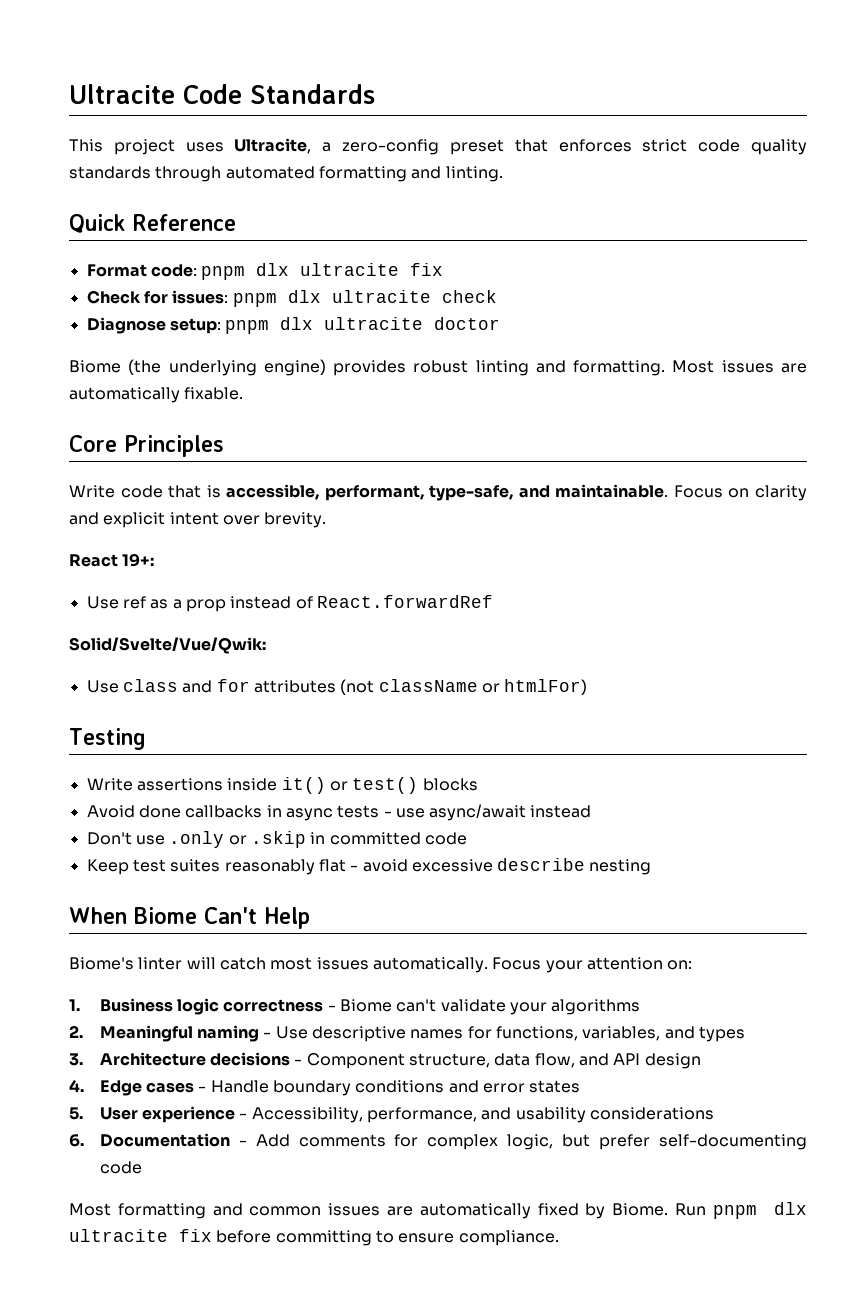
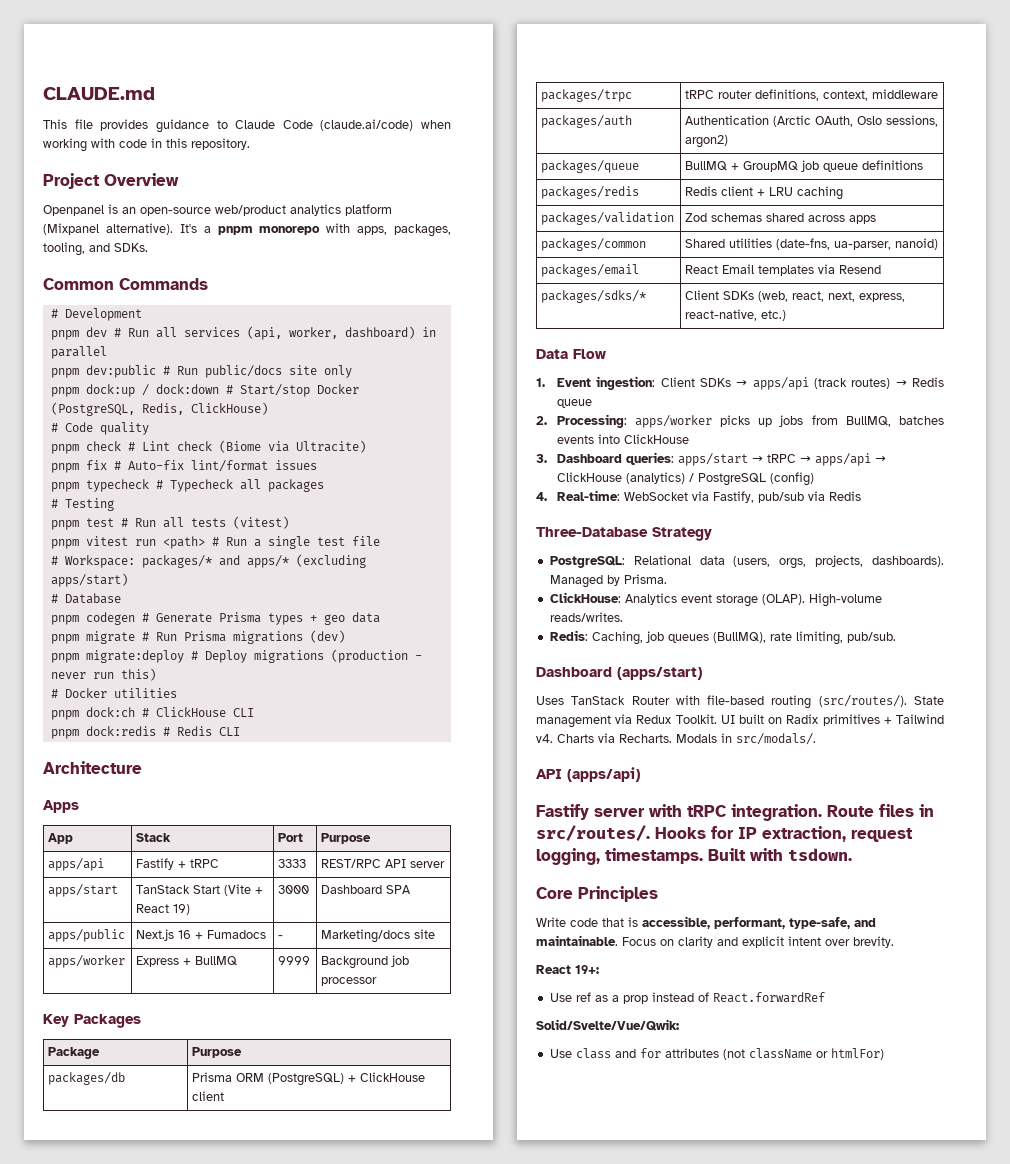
[69,84,375,104] [69,138,808,155] [69,166,503,182] [69,214,236,233] [86,263,444,280] [86,290,497,307] [86,317,501,334] [69,359,807,376] [69,387,244,403] Ultracite Code Standards // This project uses Ultracite, a zero-config preset that enforces strict code quality standards through automated formatting and linting. // Quick Reference // Format code: pnpm dlx ultracite fix // Check for issues: pnpm dlx ultracite check // Diagnose setup: pnpm dlx ultracite doctor // Biome (the underlying engine) provides robust linting and formatting. Most issues are automatically fixable. -> [43,87,155,100] [43,119,451,133] [43,138,250,152] [43,173,179,189] [43,204,392,216] [43,223,451,237] [43,242,148,256] [43,278,208,290] [50,308,142,321] [50,326,436,340] [50,346,107,359] [50,365,352,378] [50,384,359,397] [50,402,268,416] [50,422,149,435] [50,440,366,454] [50,460,317,473] [50,479,324,492] [50,498,114,511] [50,516,289,530] [50,536,380,549] [50,554,366,568] [50,573,128,587] [50,593,121,604] [50,612,380,625] [50,630,345,644] [50,649,422,663] [50,668,156,681] [50,688,177,698] [50,707,254,720] [50,726,240,739] [43,761,142,774] [43,800,79,813] [48,833,74,844] [136,833,172,842] [278,833,304,842] [321,833,372,844] [48,858,105,871] [136,858,220,870] [278,859,307,868] [321,859,446,868] [48,884,119,897] [136,884,264,896] [136,904,191,915] [278,885,310,894] [321,885,412,894] [48,929,126,942] [136,929,267,941] [278,935,284,939] [321,929,436,943] [48,955,126,968] [136,956,238,967] [278,956,311,965] [321,955,410,969] [321,977,378,986] [43,1014,141,1028] [48,1047,101,1059] [192,1047,243,1058] [48,1072,126,1085] [192,1072,426,1086] [192,1091,225,1101] [541,89,633,102] [685,89,939,101] [541,115,633,128] [685,115,939,127] [685,135,729,148] [541,160,640,173] [685,160,924,172] [541,186,640,199] [685,186,844,200] [541,212,675,225] [685,213,877,224] [541,238,647,251] [685,238,939,250] [541,264,640,277] [685,264,882,276] [541,290,647,303] [685,290,906,302] [685,309,787,321] [536,349,606,359] [536,376,945,390] [556,399,592,408] [536,414,944,428] [556,434,689,444] [536,452,886,466] [556,472,814,486] [536,490,861,503] [536,527,712,541] [549,555,944,569] [549,574,667,588] [549,592,882,607] [549,612,623,622] [549,630,896,645] [536,667,702,680] [536,695,944,709] [536,714,944,728] [536,733,816,745] [536,767,640,782] [536,804,934,821] [536,825,913,842] [536,848,852,865] CLAUDE.md // This file provides guidance to Claude Code (claude.ai/code) when working with code in this repository. // Project Overview // Openpanel is an open-source web/product analytics platform (Mixpanel alternative). It's a pnpm monorepo with apps, packages, tooling, and SDKs. // Common Commands // # Development // pnpm dev # Run all services (api, worker, dashboard) in parallel // pnpm dev:public # Run public/docs site only // pnpm dock:up / dock:down # Start/stop Docker (PostgreSQL, Redis, ClickHouse) // # Code quality // pnpm check # Lint check (Biome via Ultracite) // pnpm fix # Auto-fix lint/format issues // pnpm typecheck # Typecheck all packages // # Testing // pnpm test # Run all tests (vitest) // pnpm vitest run <path> # Run a single test file // # Workspace: packages/* and apps/* (excluding apps/start) // # Database // pnpm codegen # Generate Prisma types + geo data // pnpm migrate # Run Prisma migrations (dev) // pnpm migrate:deploy # Deploy migrations (production - never run this) // # Docker utilities // pnpm dock:ch # ClickHouse CLI // pnpm dock:redis # Redis CLI // Architecture // Apps // App | Stack | Port | Purpose // apps/api | Fastify + tRPC | 3333 | REST/RPC API server // apps/start | TanStack Start (Vite + React 19) | 3000 | Dashboard SPA // apps/public | Next.js 16 + Fumadocs | - | Marketing/docs site // apps/worker | Express + BullMQ | 9999 | Background job processor // Key Packages // Package | Purpose // packages/db | Prisma ORM (PostgreSQL) + ClickHouse client // packages/trpc | tRPC router definitions, context, middleware // packages/auth | Authentication (Arctic OAuth, Oslo sessions, argon2) // packages/queue | BullMQ + GroupMQ job queue definitions // packages/redis | Redis client + LRU caching // packages/validation | Zod schemas shared across apps // packages/common | Shared utilities (date-fns, ua-parser, nanoid) // packages/email | React Email templates via Resend // packages/sdks/* | Client SDKs (web, react, next, express, react-native, etc.) // Data Flow // 1. Event ingestion: Client SDKs → apps/api (track routes) → Redis queue // 2. Processing: apps/worker picks up jobs from BullMQ, batches events into ClickHouse // 3. Dashboard queries: apps/start → tRPC → apps/api → ClickHouse (analytics) / PostgreSQL (config) // 4. Real-time: WebSocket via Fastify, pub/sub via Redis // Three-Database Strategy // PostgreSQL: Relational data (users, orgs, projects, dashboards). Managed by Prisma. // ClickHouse: Analytics event storage (OLAP). High-volume reads/writes. // Redis: Caching, job queues (BullMQ), rate limiting, pub/sub. // Dashboard (apps/start) // Uses TanStack Router with file-based routing (src/routes/). State management via Redux Toolkit. UI built on Radix primitives + Tailwind v4. Charts via Recharts. Modals in src/modals/. // API (apps/api) // Fastify server with tRPC integration. Route files in src/routes/. Hooks for IP extraction, request logging, timestamps. Built with tsdown.
[69,728,146,750] [86,777,478,794] [86,804,592,821] [86,831,467,848] [86,858,652,875] [69,907,310,929] [69,957,693,973] [69,998,641,1015] [69,1025,745,1042] [69,1052,701,1069] [69,1079,581,1096] [69,1106,715,1123] [69,1133,807,1150] [99,1161,142,1174] [69,1202,808,1219] [69,1229,559,1246] // Testing // Write assertions inside it() or test() blocks // Avoid done callbacks in async tests - use async/await instead // Don't use .only or .skip in committed code // Keep test suites reasonably flat - avoid excessive describe nesting // When Biome Can't Help // Biome's linter will catch most issues automatically. Focus your attention on: // 1. Business logic correctness - Biome can't validate your algorithms // 2. Meaningful naming - Use descriptive names for functions, variables, and types // 3. Architecture decisions - Component structure, data flow, and API design // 4. Edge cases - Handle boundary conditions and error states // 5. User experience - Accessibility, performance, and usability considerations // 6. Documentation - Add comments for complex logic, but prefer self-documenting code // Most formatting and common issues are automatically fixed by Biome. Run pnpm dlx ultracite fix before committing to ensure compliance. -> (884, 1054) none

